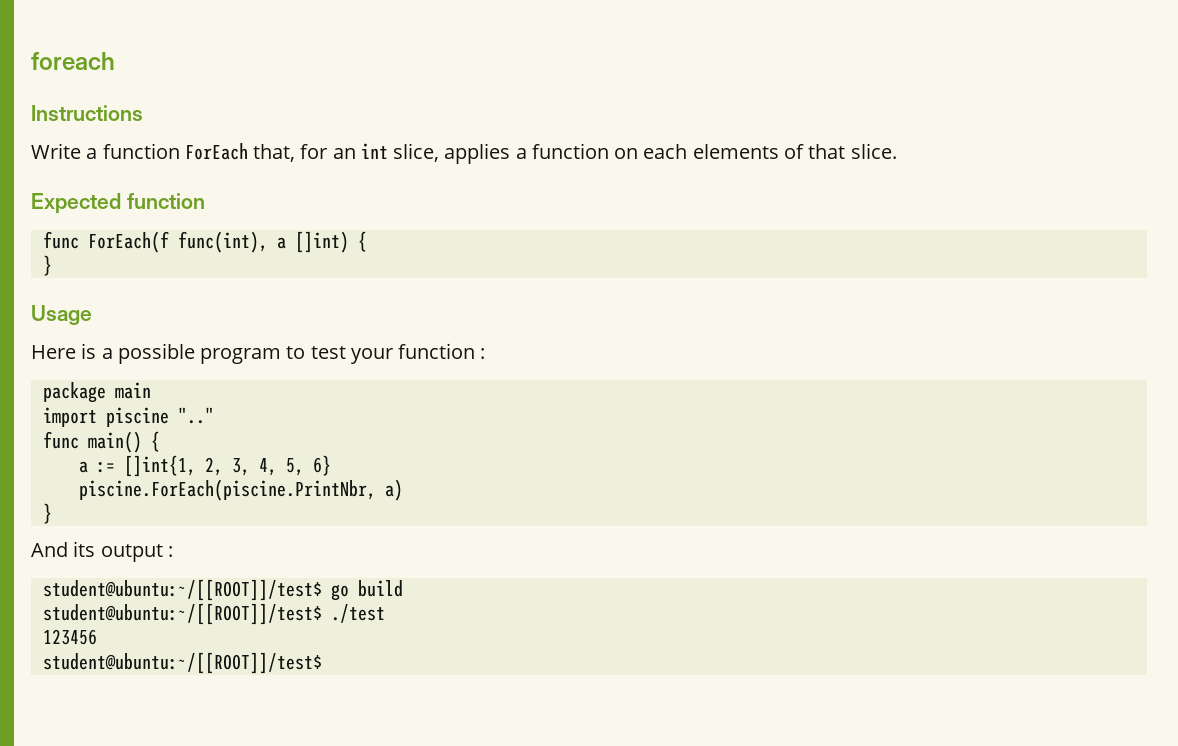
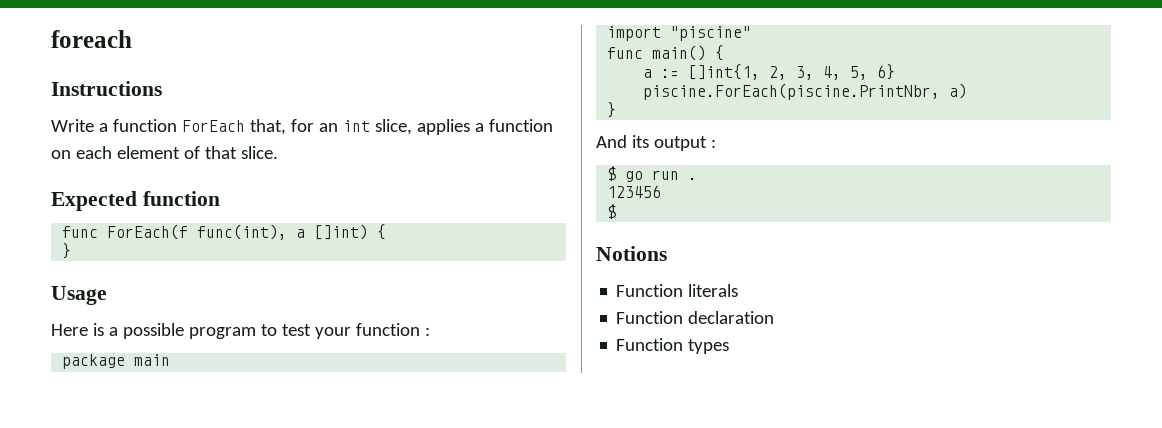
[692,144,779,159] elements -> [116,146,180,159] element
[105,407,214,427] piscine ".." -> [670,26,752,41] "piscine"
[42,579,403,601] [42,603,385,625] [42,629,97,645] [42,652,322,674] student@ubuntu:~/[[ROOT]]/test$ go build // student@ubuntu:~/[[ROOT]]/test$ ./test // 123456 // student@ubuntu:~/[[ROOT]]/test$ -> [607,166,698,182] [607,185,662,198] [607,204,617,219] [596,246,667,261] [616,284,739,297] [616,311,775,324] [616,338,730,354] $ go run . // 123456 // $ // Notions // Function literals // Function declaration // Function types

